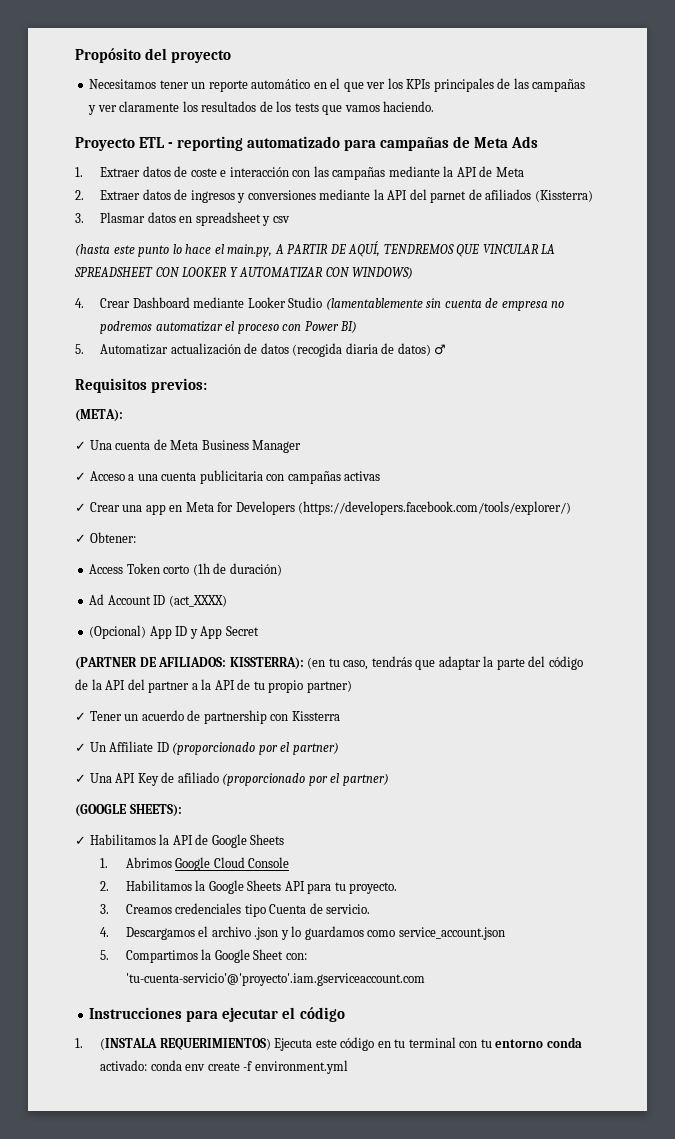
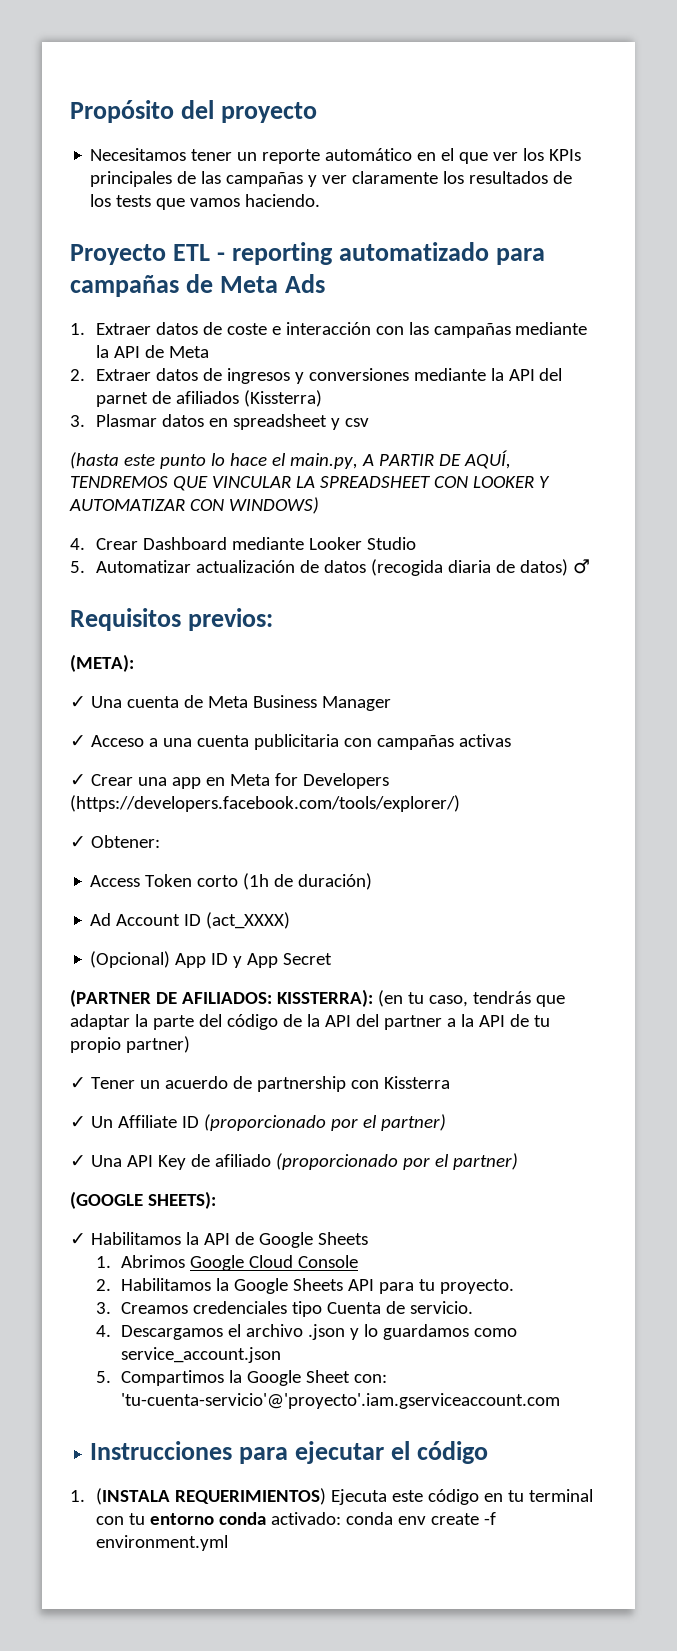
[325,298,565,311] [100,321,358,334] (lamentablemente sin cuenta de empresa no podremos automatizar el proceso con Power BI) -> (416, 543) none

